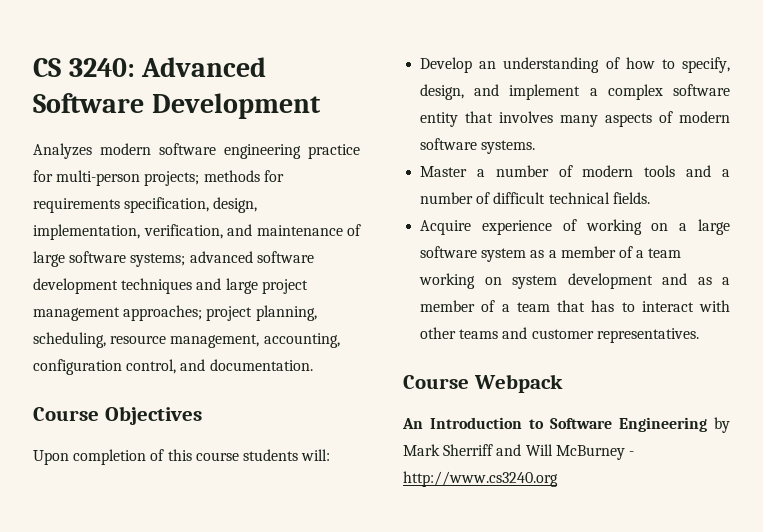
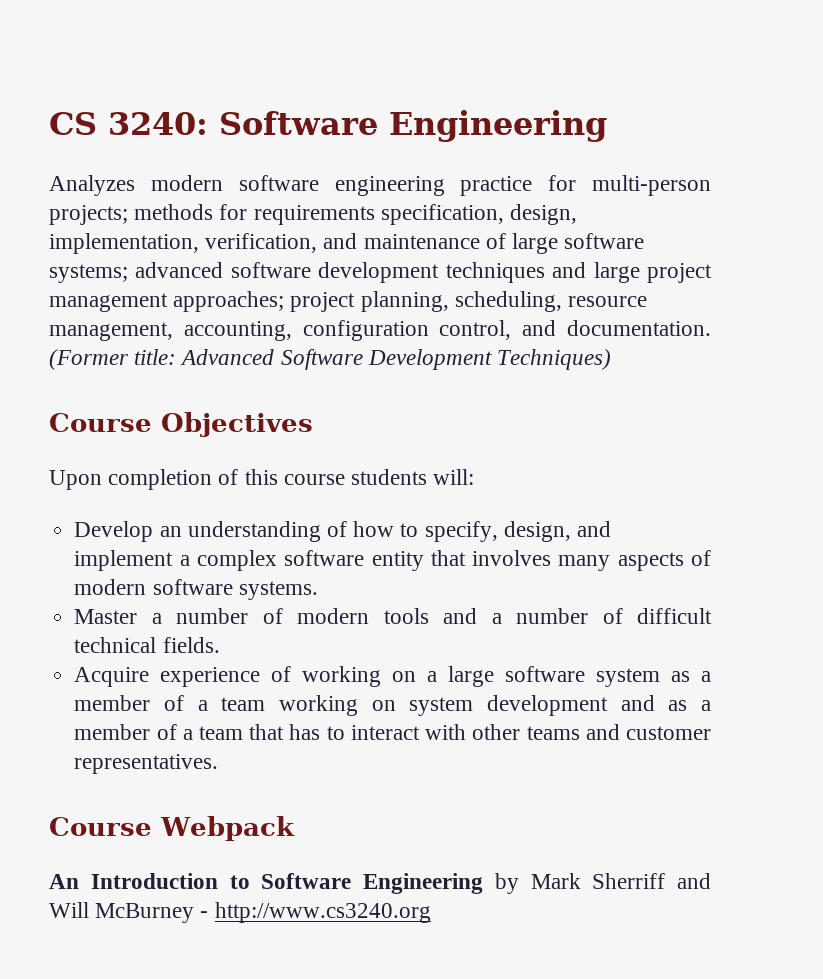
[141,57,267,77] [33,93,321,119] Advanced Software Development -> [219,110,607,142] Software Engineering
(313, 365) none -> [49,349,612,370] (Former title: Advanced Software Development Techniques)

